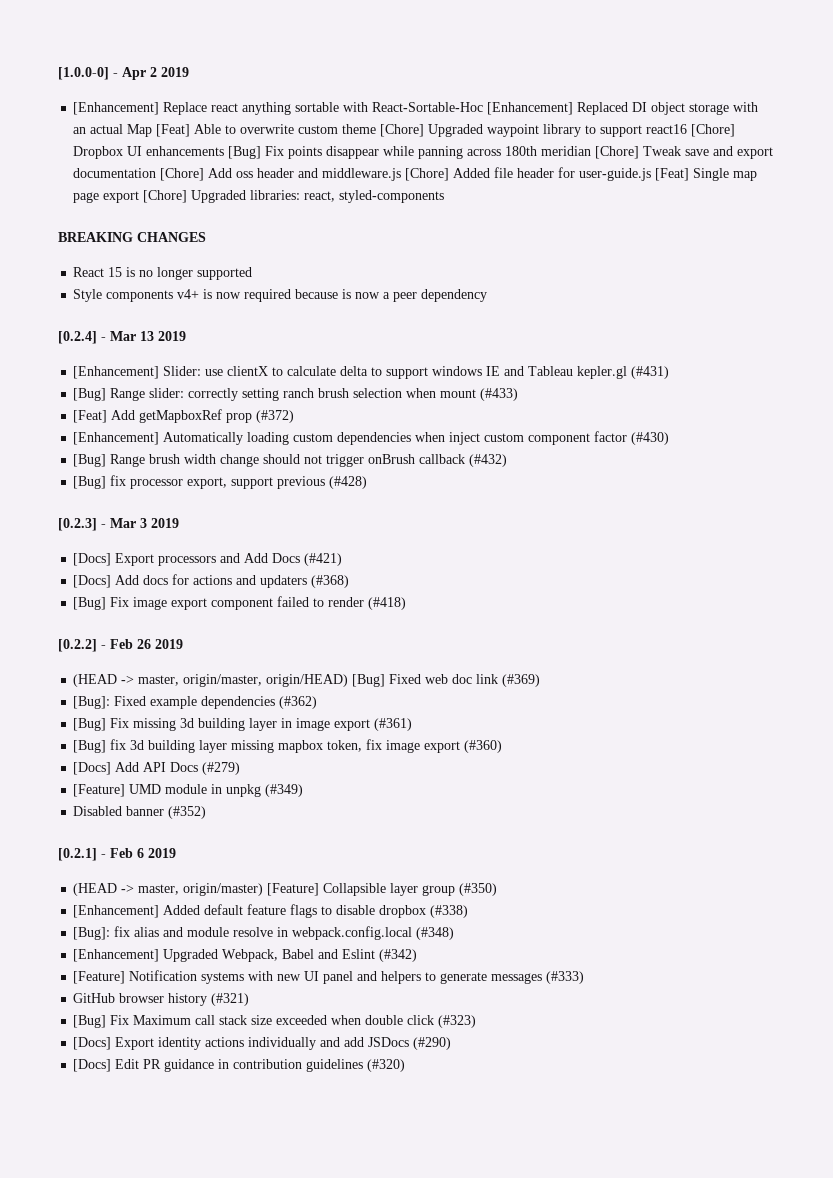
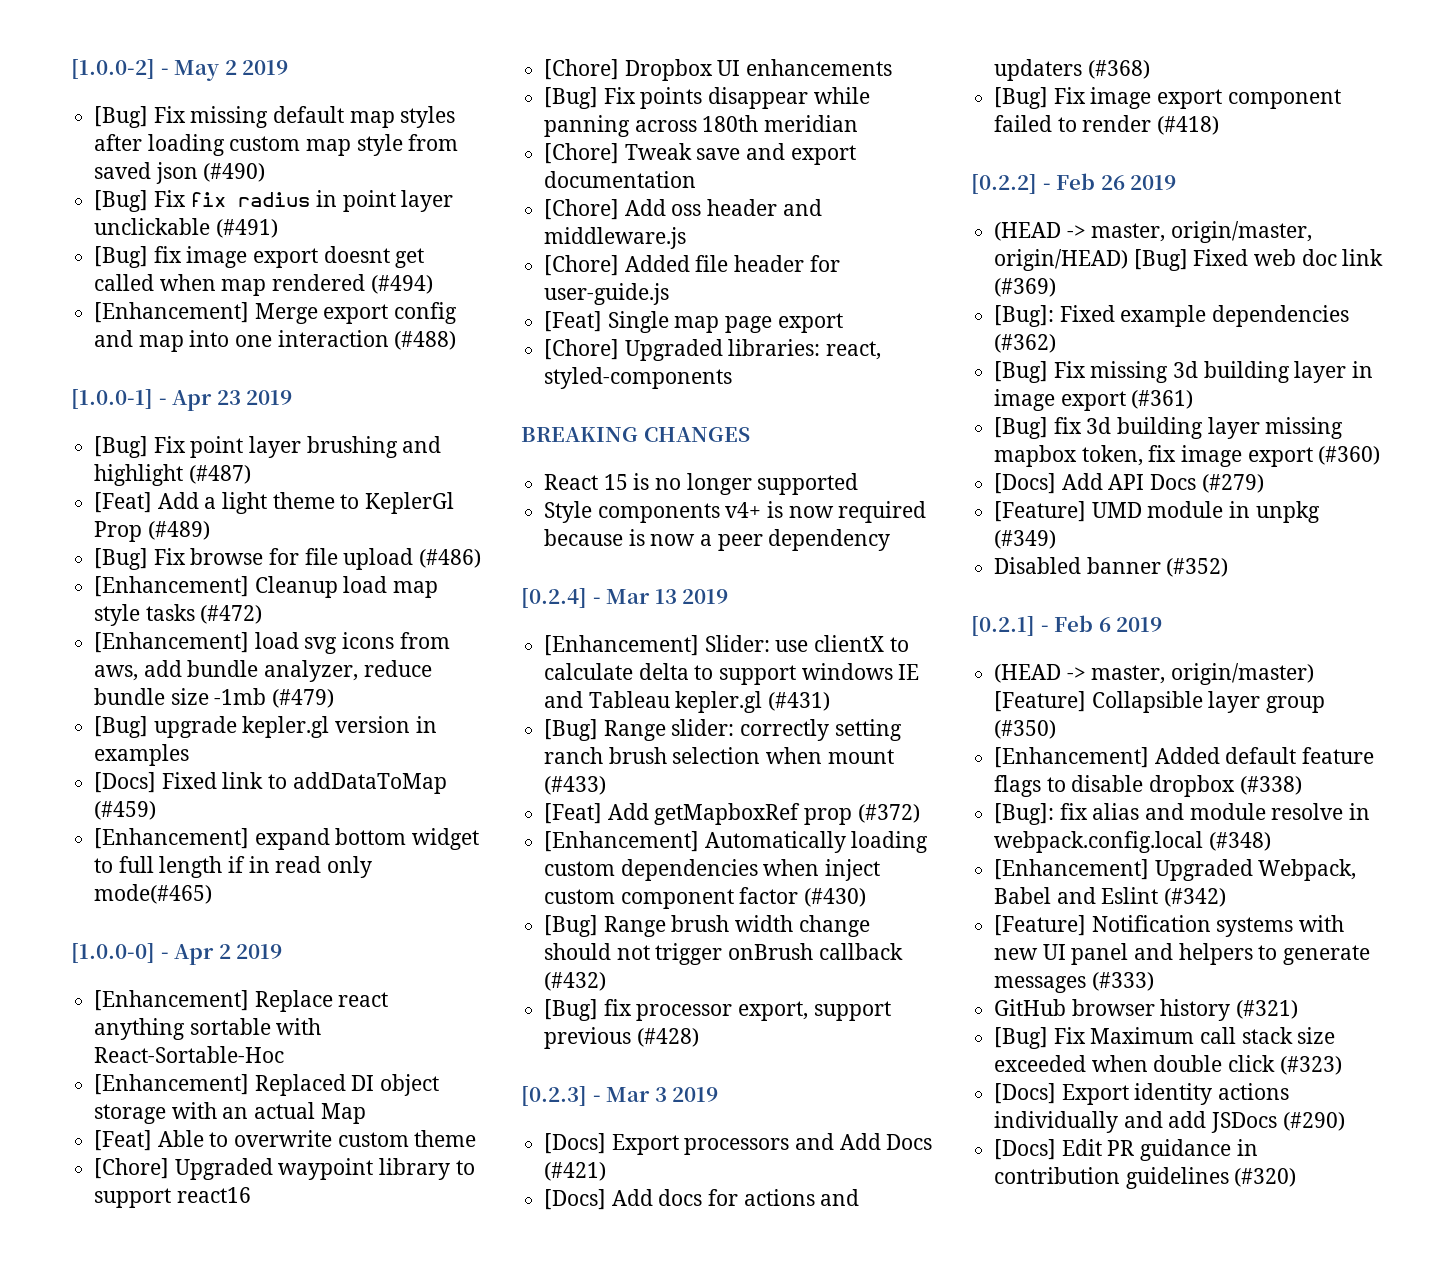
(58, 73) none -> [71,59,289,81] [94,106,456,128] [94,134,459,156] [94,162,266,184] [94,190,454,212] [94,218,278,238] [94,246,425,268] [94,274,433,296] [94,302,458,324] [94,330,457,352] [71,389,293,411] [94,436,442,458] [94,464,251,486] [94,492,455,514] [94,521,210,542] [94,548,482,570] [94,576,439,598] [94,604,263,626] [94,632,450,654] [94,660,432,682] [94,688,335,708] [94,716,437,738] [94,744,190,766] [94,772,447,794] [94,801,157,820] [94,828,480,850] [94,856,373,878] [94,884,213,904] [1.0.0-2] - May 2 2019 // [Bug] Fix missing default map styles after loading custom map style from saved json (#490) // [Bug] Fix fix radius in point layer unclickable (#491) // [Bug] fix image export doesnt get called when map rendered (#494) // [Enhancement] Merge export config and map into one interaction (#488) // [1.0.0-1] - Apr 23 2019 // [Bug] Fix point layer brushing and highlight (#487) // [Feat] Add a light theme to KeplerGl Prop (#489) // [Bug] Fix browse for file upload (#486) // [Enhancement] Cleanup load map style tasks (#472) // [Enhancement] load svg icons from aws, add bundle analyzer, reduce bundle size -1mb (#479) // [Bug] upgrade kepler.gl version in examples // [Docs] Fixed link to addDataToMap (#459) // [Enhancement] expand bottom widget to full length if in read only mode(#465) //
(484, 107) none -> (285, 1054) //
(153, 130) none -> (366, 1113) //
(377, 129) none -> (477, 1138) //
(688, 129) none -> (251, 1195) //
(225, 151) none -> (893, 67) //
(592, 151) none -> (859, 123) //
(157, 173) none -> (697, 179) //
(402, 174) none -> (687, 238) //
(652, 174) none -> (670, 294) //
(140, 197) none -> (843, 323) //

